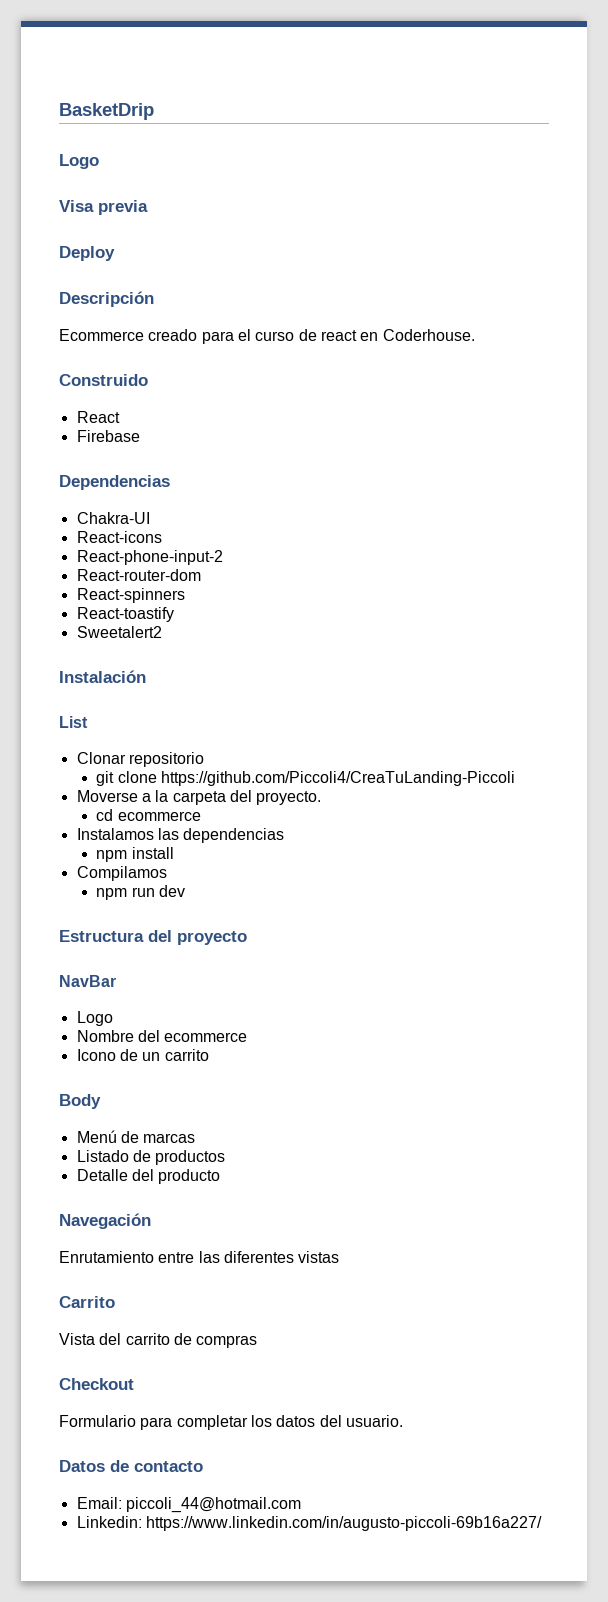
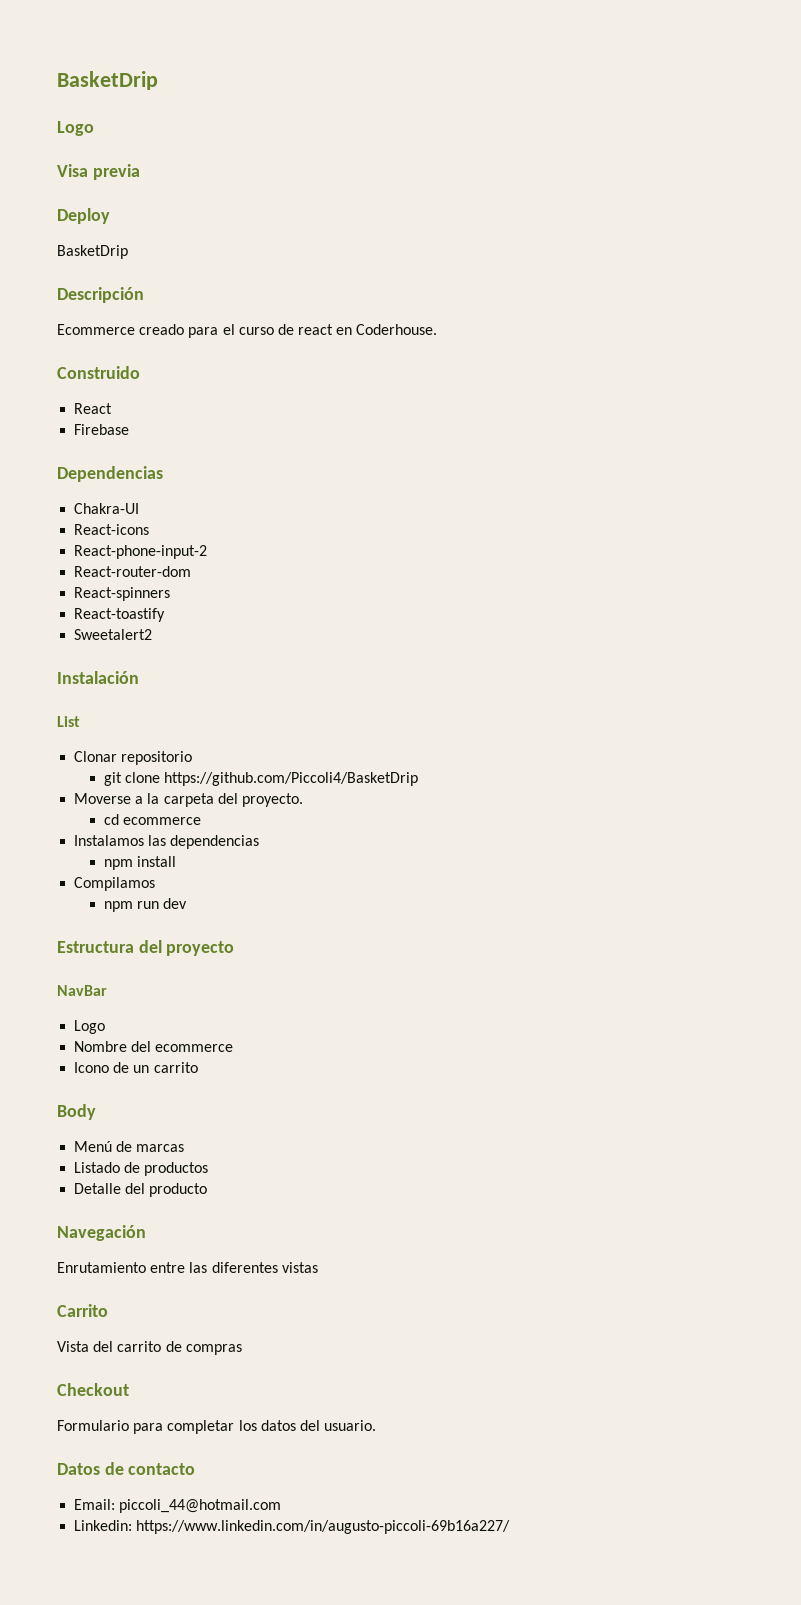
(115, 253) none -> [57,245,128,259] // BasketDrip
[160,771,515,786] https://github.com/Piccoli4/CreaTuLanding-Piccoli -> [163,772,418,786] https://github.com/Piccoli4/BasketDrip

